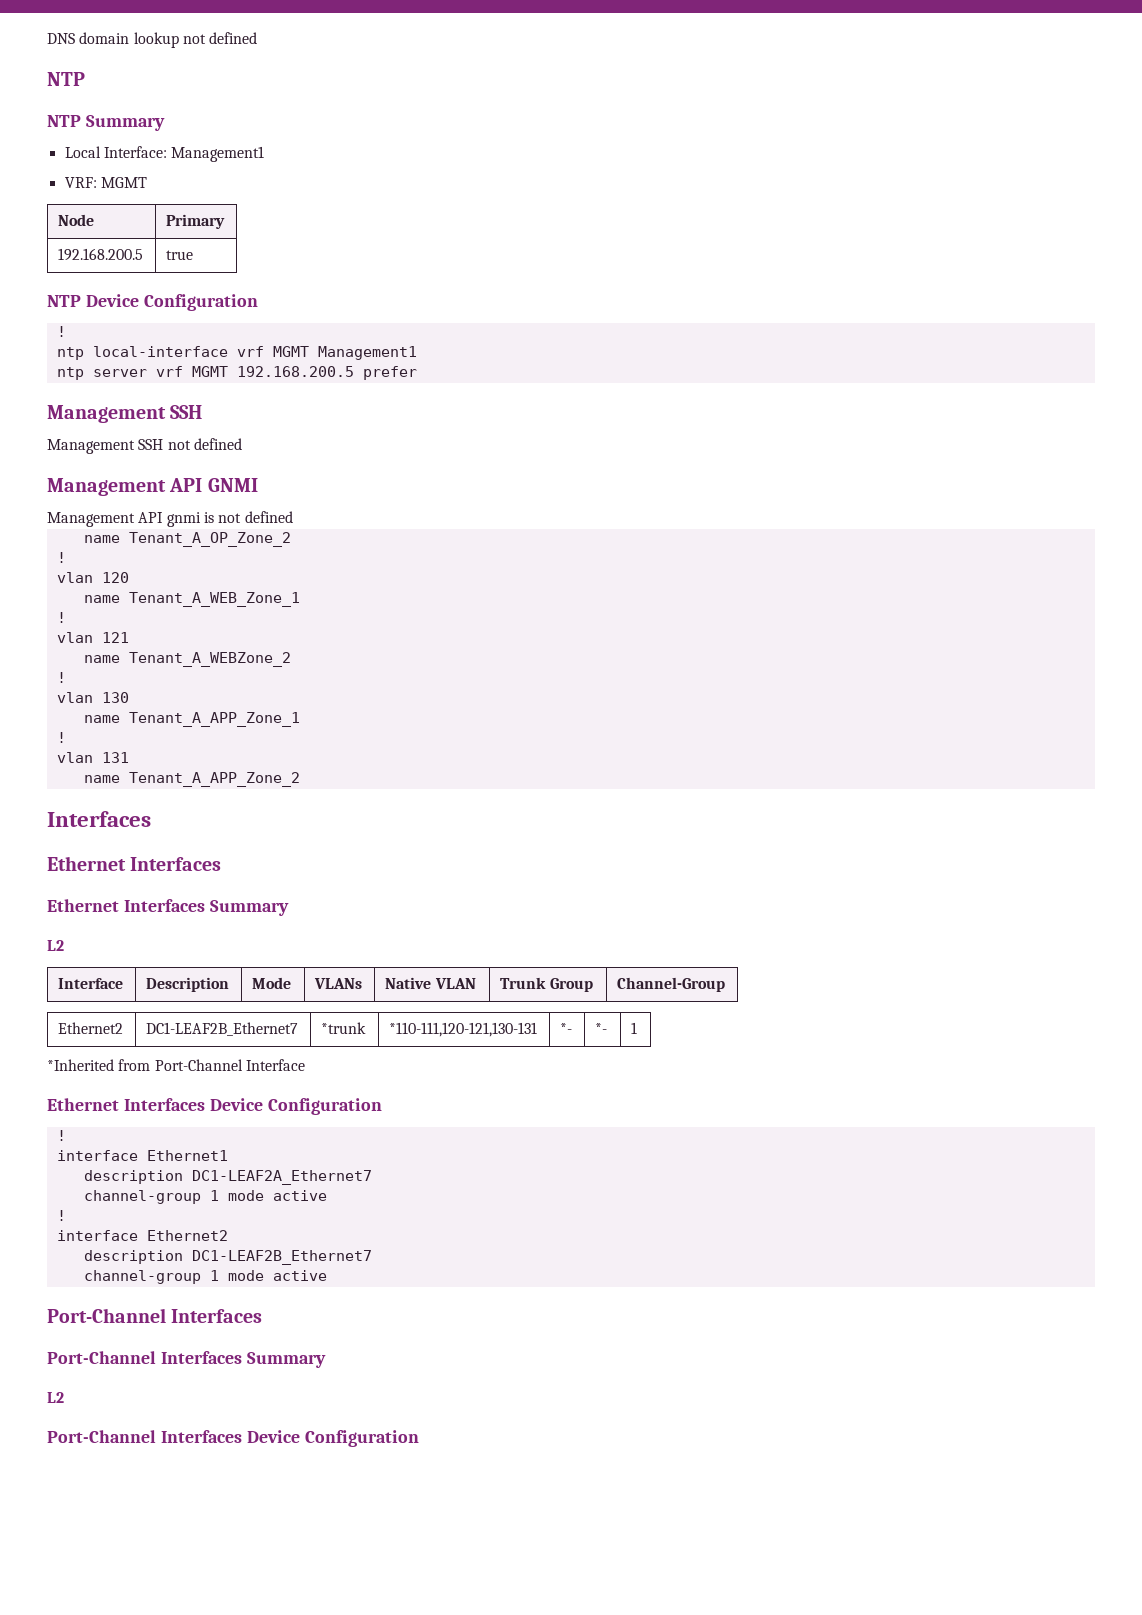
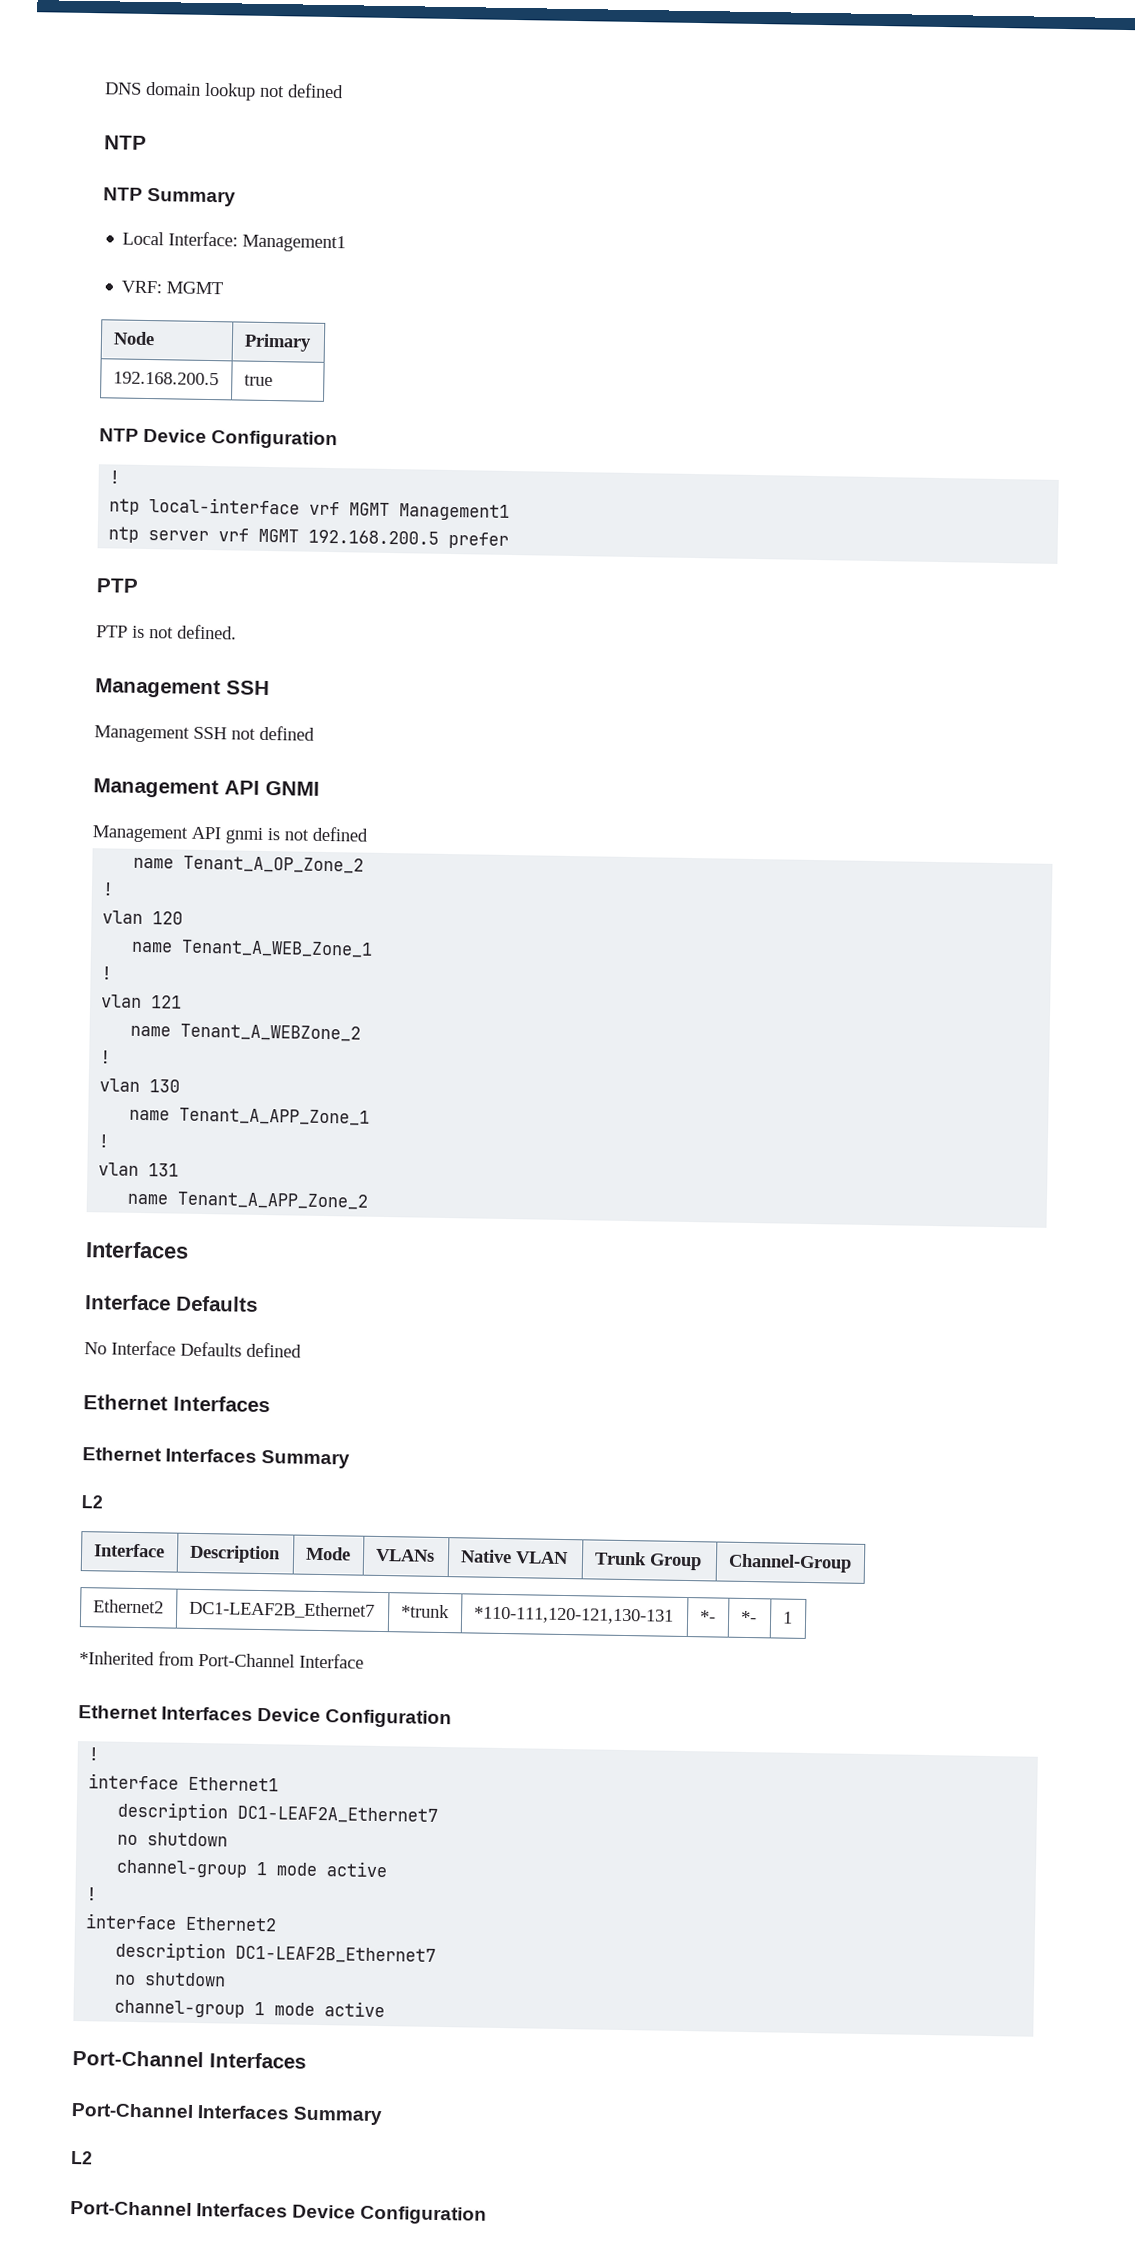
(417, 373) none -> [96,578,139,593] [96,624,237,640] // PTP // PTP is not defined.
(151, 819) none -> [85,1294,258,1312] [84,1340,302,1358] // Interface Defaults // No Interface Defaults defined
(372, 1177) none -> [117,1832,229,1847] // no shutdown
(372, 1257) none -> [114,1972,227,1987] // no shutdown

